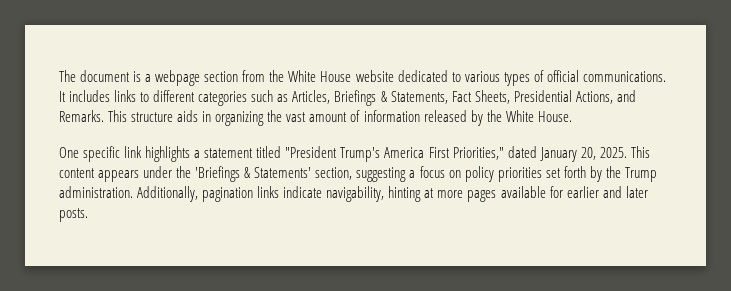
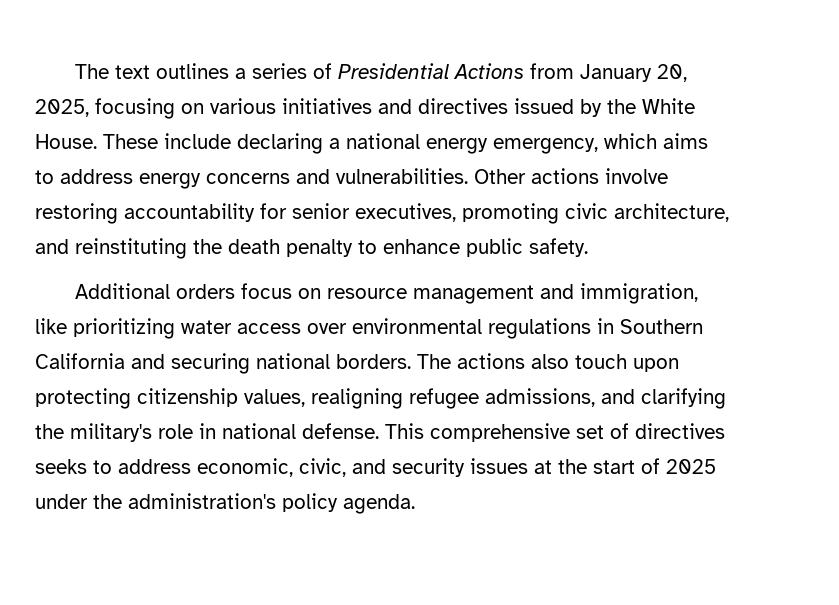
[59,70,666,86] [59,90,636,106] [59,110,572,126] [59,146,650,162] [59,166,657,182] [59,186,648,202] [59,208,88,222] The document is a webpage section from the White House website dedicated to various types of official communications. It includes links to different categories such as Articles, Briefings & Statements, Fact Sheets, Presidential Actions, and Remarks. This structure aids in organizing the vast amount of information released by the White House. // One specific link highlights a statement titled "President Trump's America First Priorities," dated January 20, 2025. This content appears under the 'Briefings & Statements' section, suggesting a focus on policy priorities set forth by the Trump administration. Additionally, pagination links indicate navigability, hinting at more pages available for earlier and later posts. -> [75,63,688,82] [35,98,695,119] [35,133,708,154] [35,168,668,189] [35,203,729,224] [35,238,588,259] [75,283,699,304] [35,318,703,339] [35,353,679,374] [35,388,726,409] [35,423,725,442] [35,458,716,477] [35,493,415,514] The text outlines a series of Presidential Actions from January 20, 2025, focusing on various initiatives and directives issued by the White House. These include declaring a national energy emergency, which aims to address energy concerns and vulnerabilities. Other actions involve restoring accountability for senior executives, promoting civic architecture, and reinstituting the death penalty to enhance public safety. // Additional orders focus on resource management and immigration, like prioritizing water access over environmental regulations in Southern California and securing national borders. The actions also touch upon protecting citizenship values, realigning refugee admissions, and clarifying the military's role in national defense. This comprehensive set of directives seeks to address economic, civic, and security issues at the start of 2025 under the administration's policy agenda.

